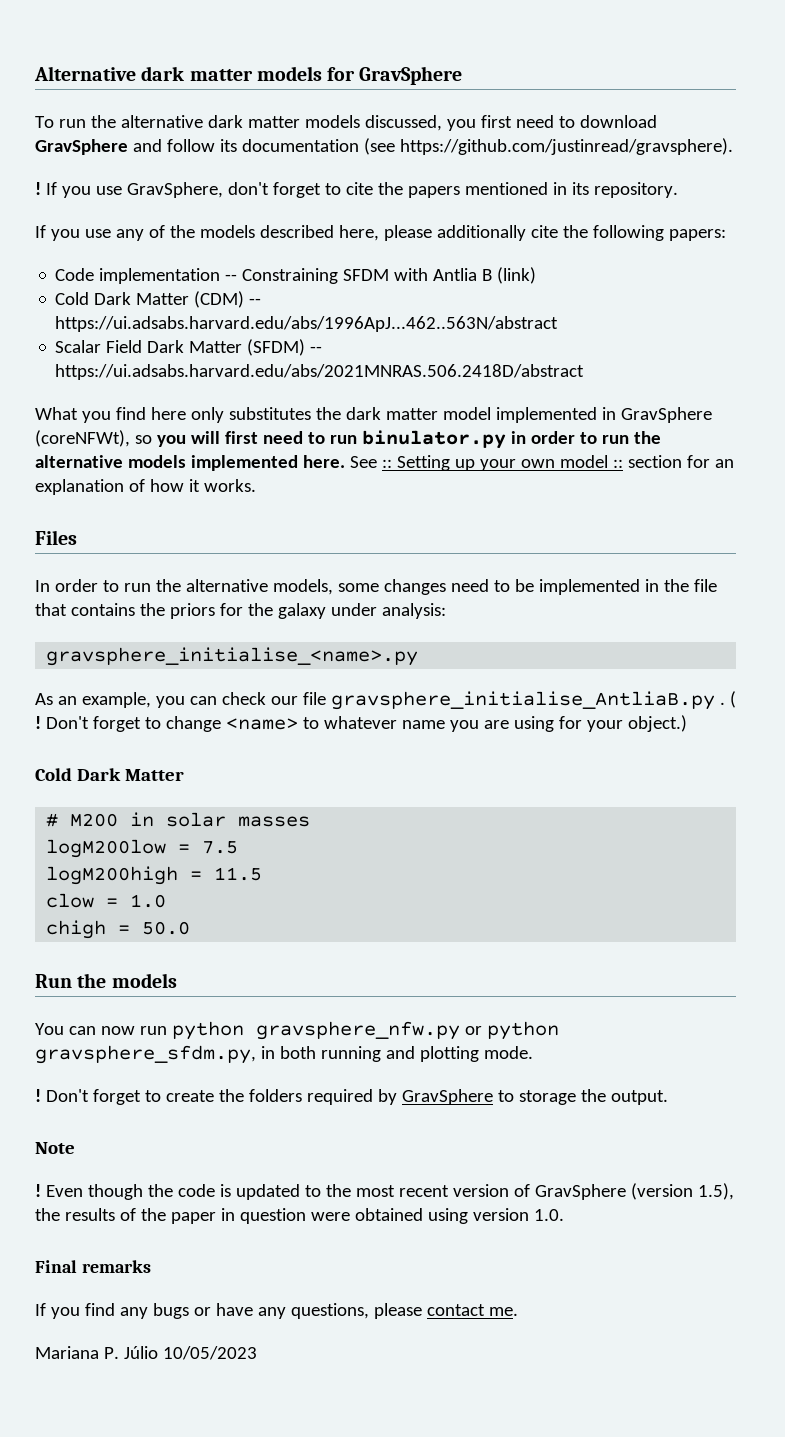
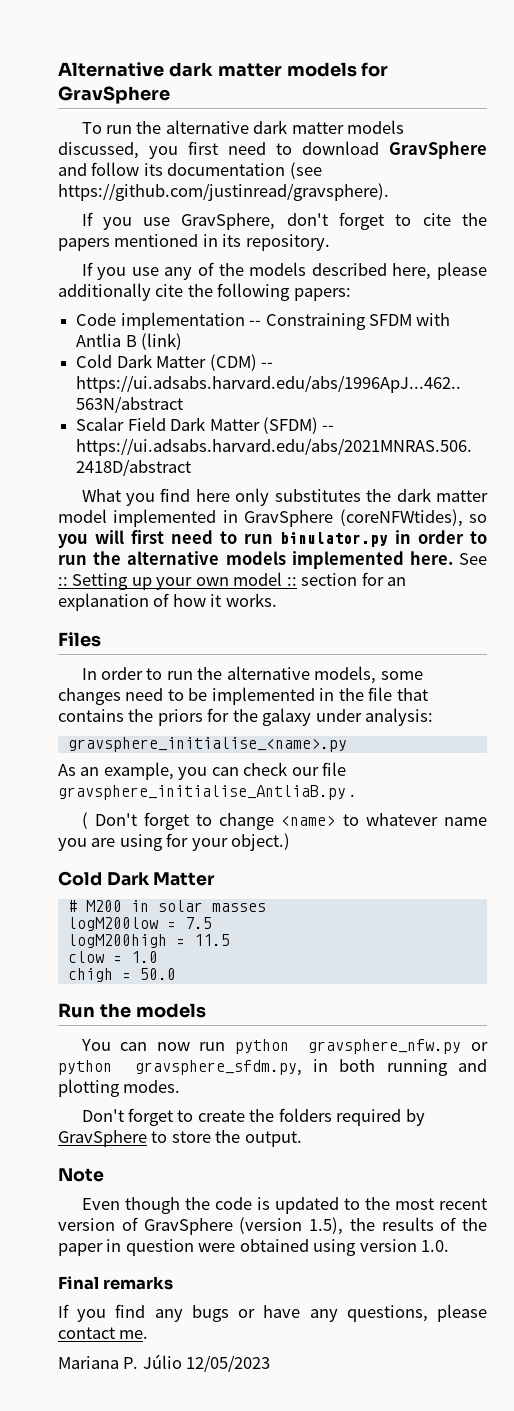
[35,182,41,195] ! -> (389, 192) none
[35,430,130,447] (coreNFWt), -> [339,509,463,527] (coreNFWtides),
[729,691,736,708] [35,716,41,729] ( ! -> [81,812,88,829] // (
[483,1046,533,1059] [35,1089,41,1102] mode. // ! -> [123,1080,181,1093] modes. //
[518,1090,576,1105] storage -> [171,1131,211,1143] store
[35,1184,41,1197] ! -> (104, 1175) none
[162,1346,257,1360] 10/05/2023 -> [186,1355,271,1372] 12/05/2023

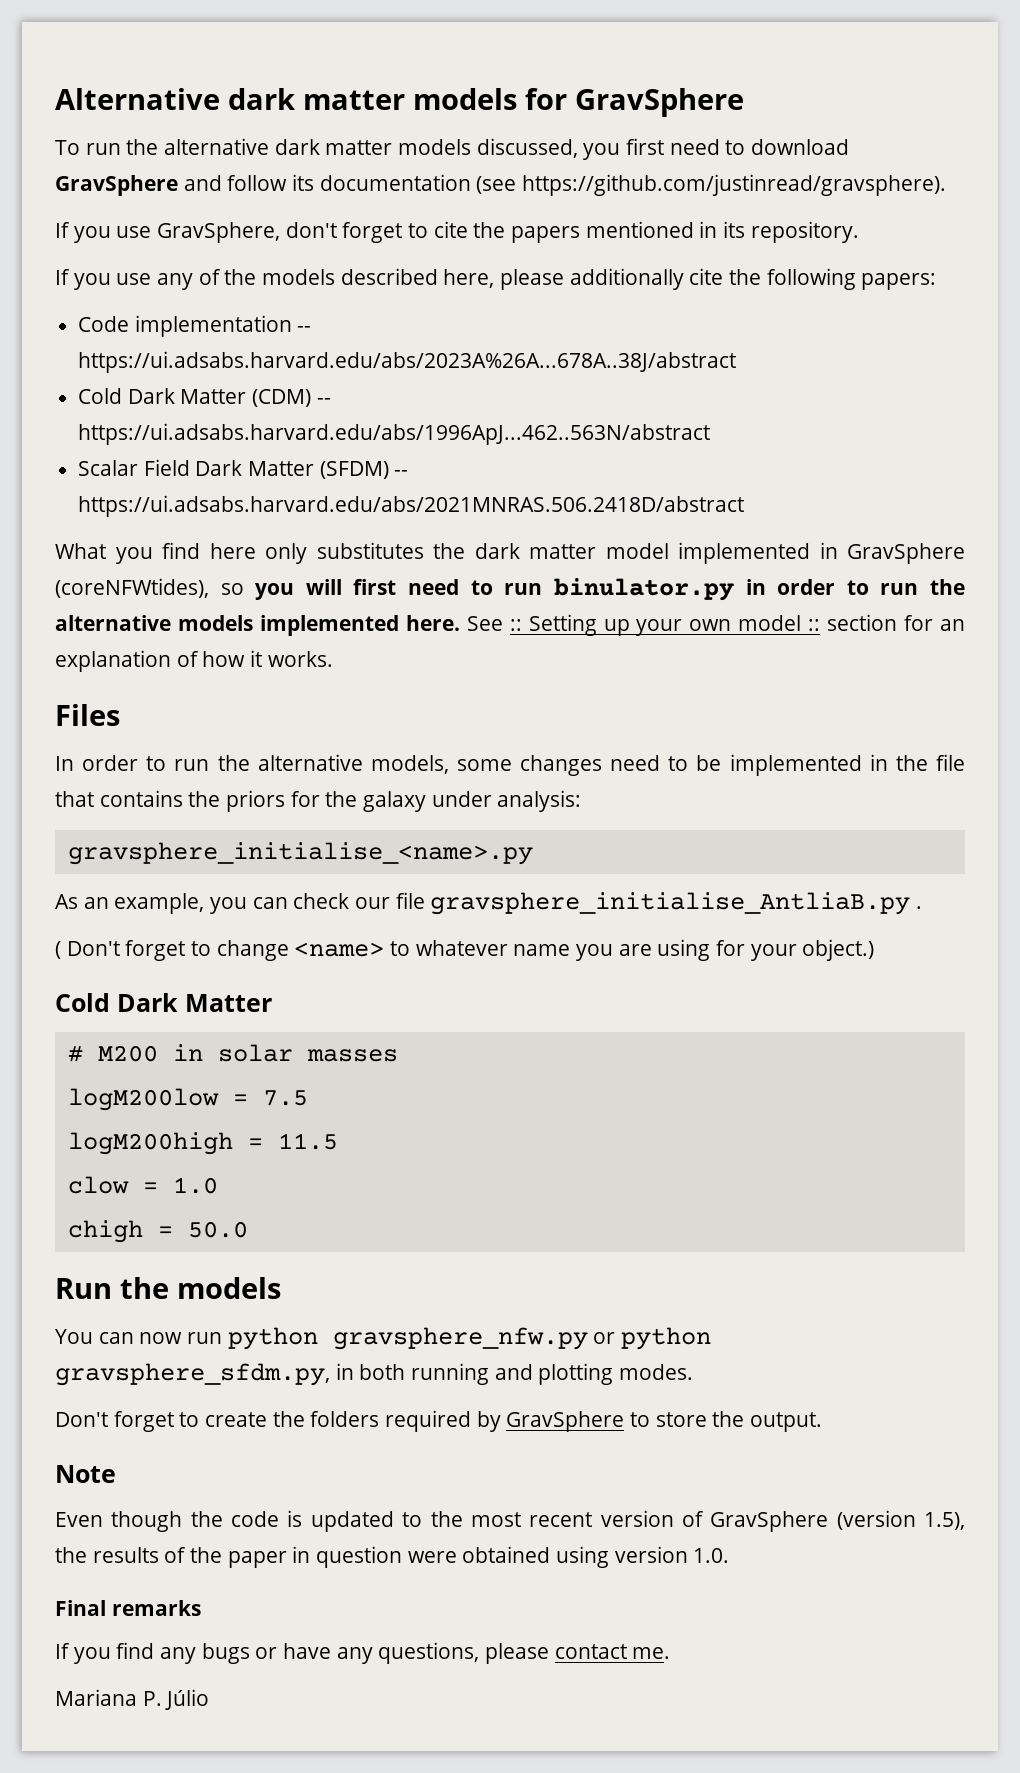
[265,313,451,330] [76,333,183,350] Constraining SFDM with Antlia B (link) -> [78,351,737,373] https://ui.adsabs.harvard.edu/abs/2023A%26A...678A..38J/abstract
[186,1355,271,1372] 12/05/2023 -> (210, 1699) none

